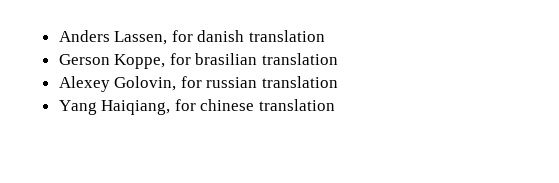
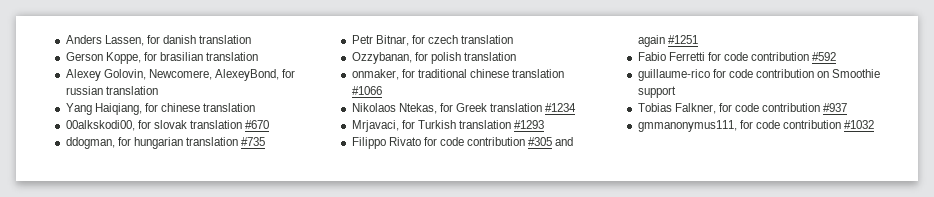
(177, 83) none -> [148,69,279,81] Newcomere, AlexeyBond,
(336, 105) none -> [65,120,270,131] [65,137,266,149] [351,35,514,46] [351,52,516,64] [351,69,565,80] [351,86,382,95] [351,103,577,114] [351,120,545,132] [351,137,574,149] [637,35,698,47] [637,52,837,61] [637,69,881,81] [637,86,676,98] [637,103,848,114] [637,120,875,132] // 00alkskodi00, for slovak translation #670 // ddogman, for hungarian translation #735 // Petr Bitnar, for czech translation // Ozzybanan, for polish translation // onmaker, for traditional chinese translation #1066 // Nikolaos Ntekas, for Greek translation #1234 // Mrjavaci, for Turkish translation #1293 // Filippo Rivato for code contribution #305 and again #1251 // Fabio Ferretti for code contribution #592 // guillaume-rico for code contribution on Smoothie support // Tobias Falkner, for code contribution #937 // gmmanonymus111, for code contribution #1032

